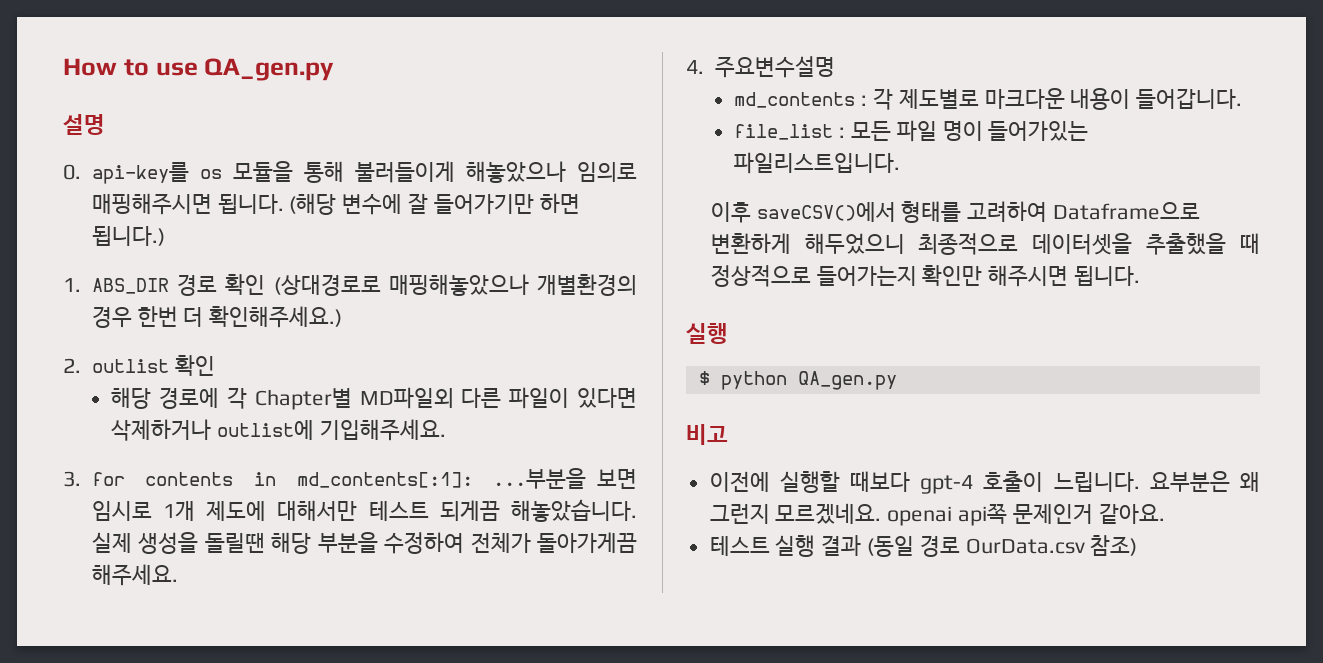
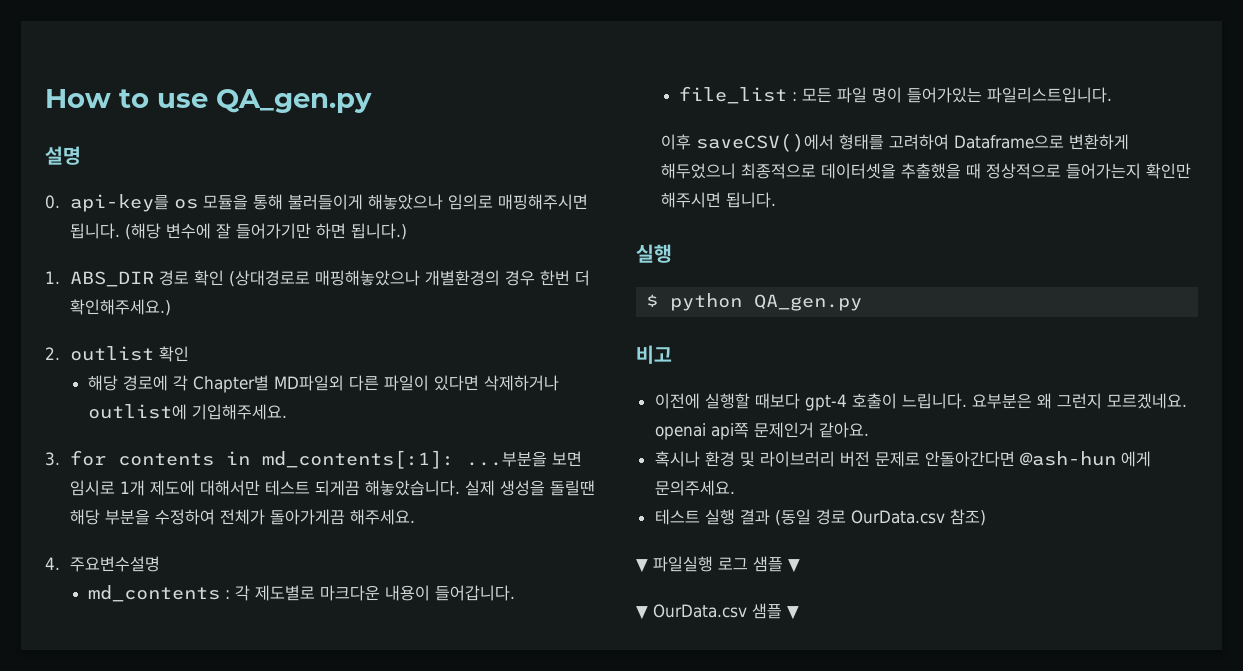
(1165, 513) none -> [654,451,1151,467] [654,480,735,496] // 혹시나 환경 및 라이브러리 버전 문제로 안돌아간다면 @ash-hun 에게 문의주세요.
(1138, 545) none -> [636,556,800,573] [636,603,799,620] // ▼ 파일실행 로그 샘플 ▼ // ▼ OurData.csv 샘플 ▼

